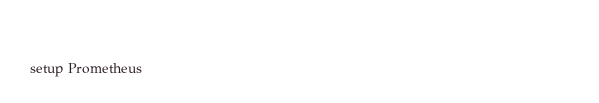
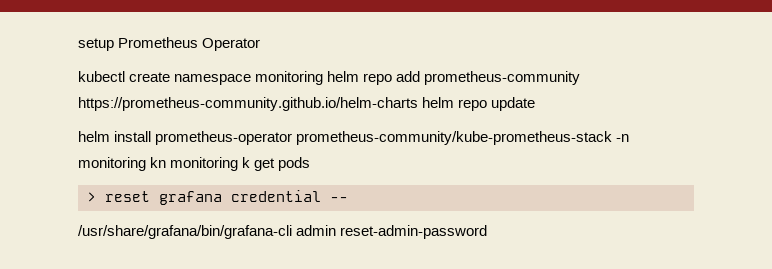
(142, 68) none -> [202,38,261,51] [78,71,581,85] [78,97,536,111] [78,131,630,145] [78,157,311,171] [87,190,348,205] [78,225,488,239] Operator // kubectl create namespace monitoring helm repo add prometheus-community https://prometheus-community.github.io/helm-charts helm repo update // helm install prometheus-operator prometheus-community/kube-prometheus-stack -n monitoring kn monitoring k get pods // > reset grafana credential -- // /usr/share/grafana/bin/grafana-cli admin reset-admin-password

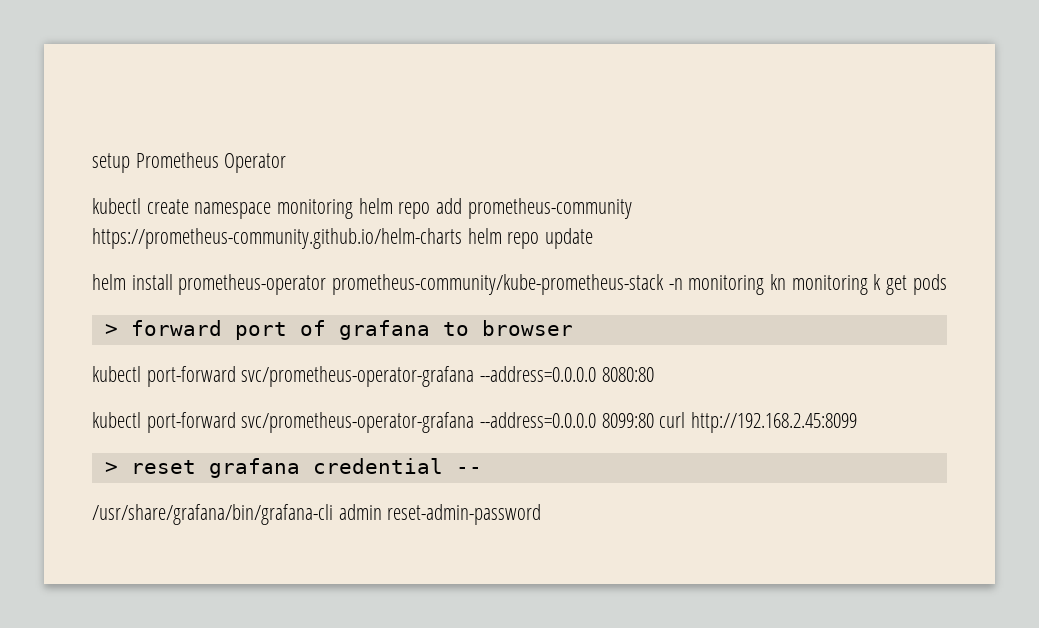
(311, 164) none -> [104,320,573,340] [92,366,654,387] [92,412,858,433] // > forward port of grafana to browser // kubectl port-forward svc/prometheus-operator-grafana --address=0.0.0.0 8080:80 // kubectl port-forward svc/prometheus-operator-grafana --address=0.0.0.0 8099:80 curl http://192.168.2.45:8099

